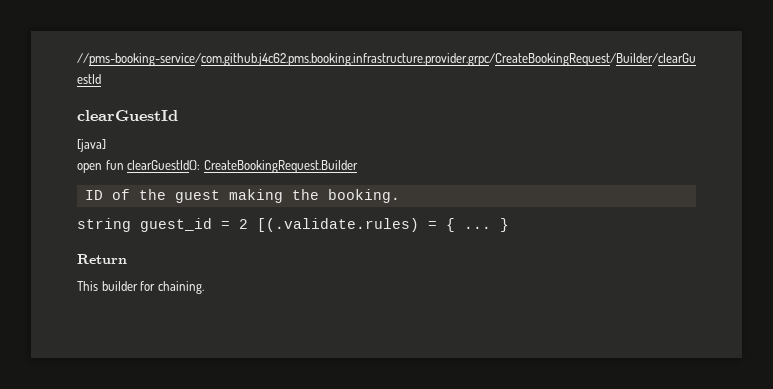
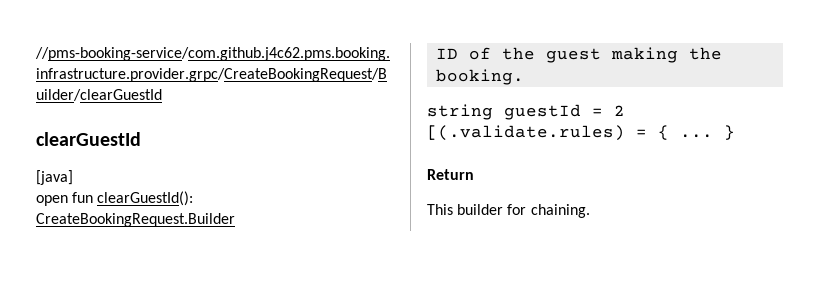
[140,218,212,232] guest_id -> [504,104,581,120] guestId

